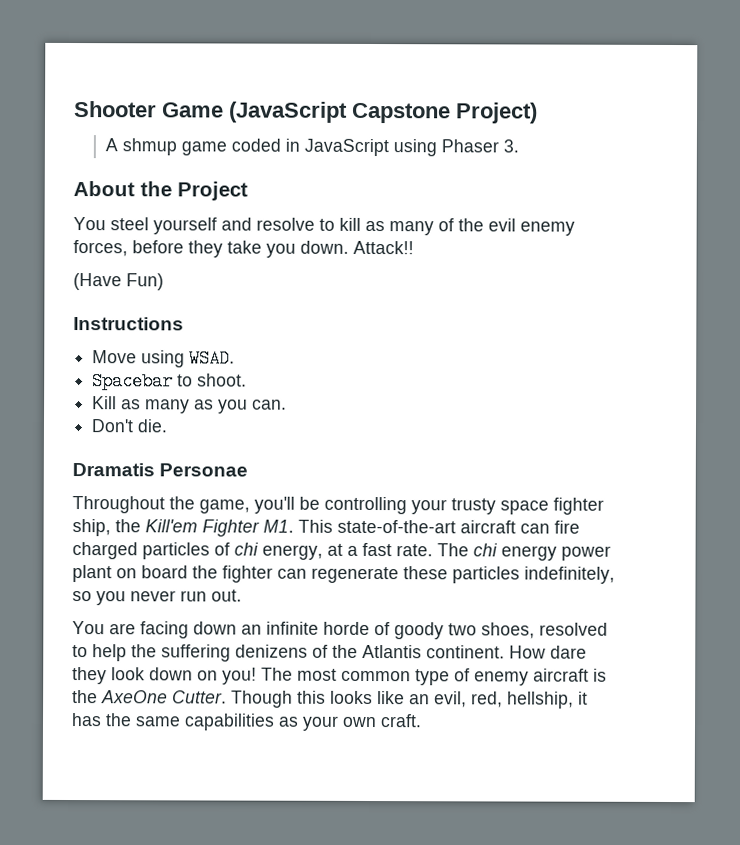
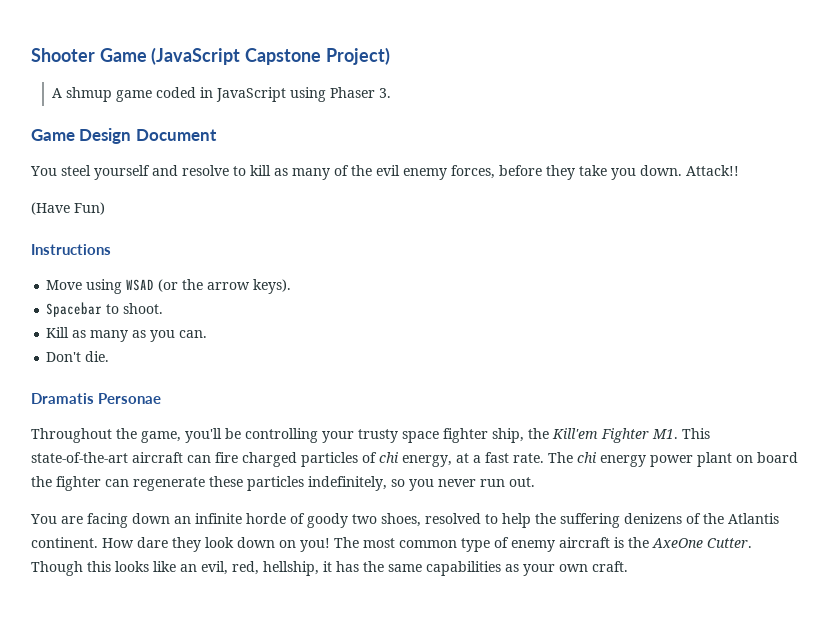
[73,181,248,201] About the Project -> [31,128,217,144] Game Design Document
[189,349,236,368] WSAD. -> [126,279,292,294] WSAD (or the arrow keys).

